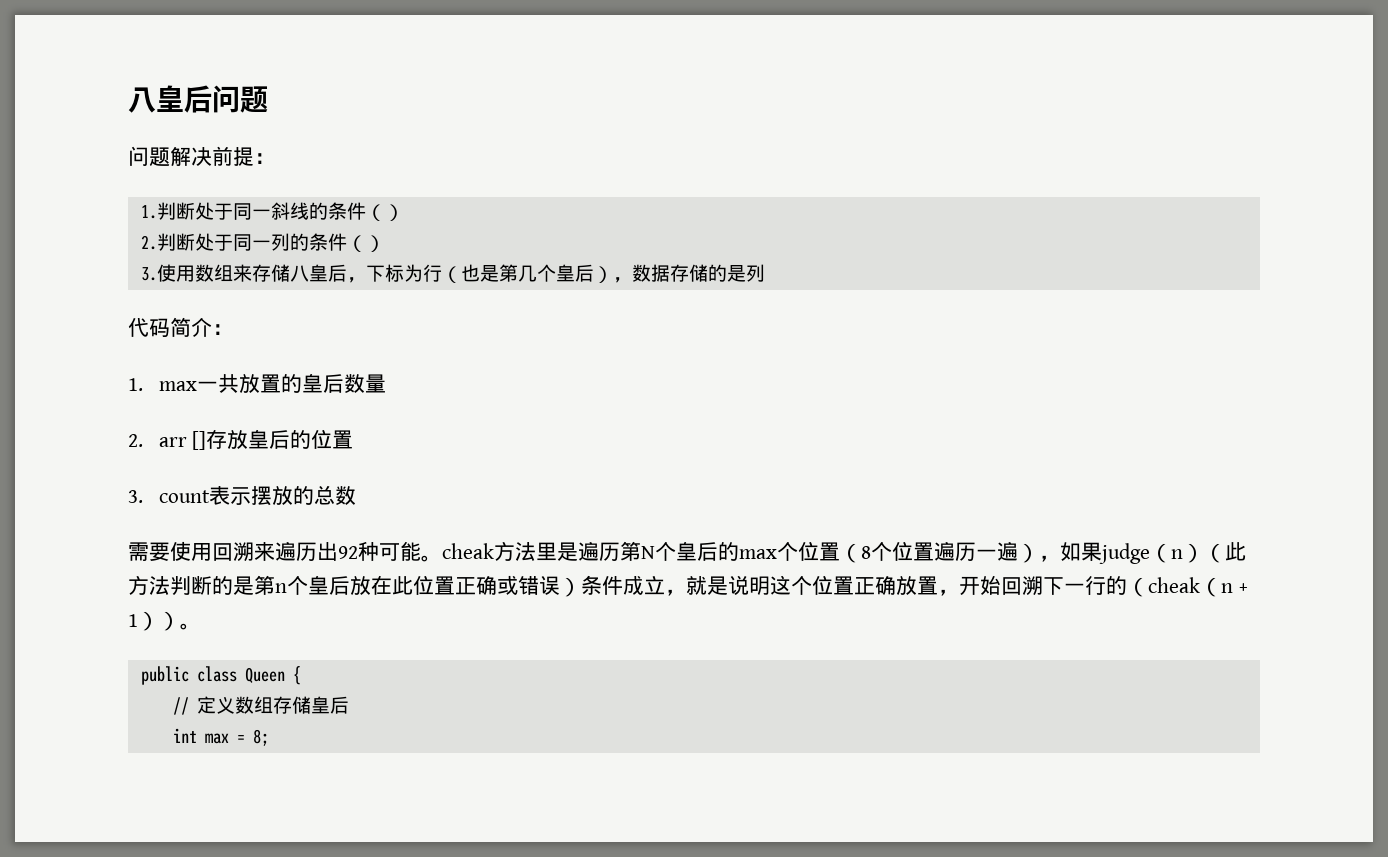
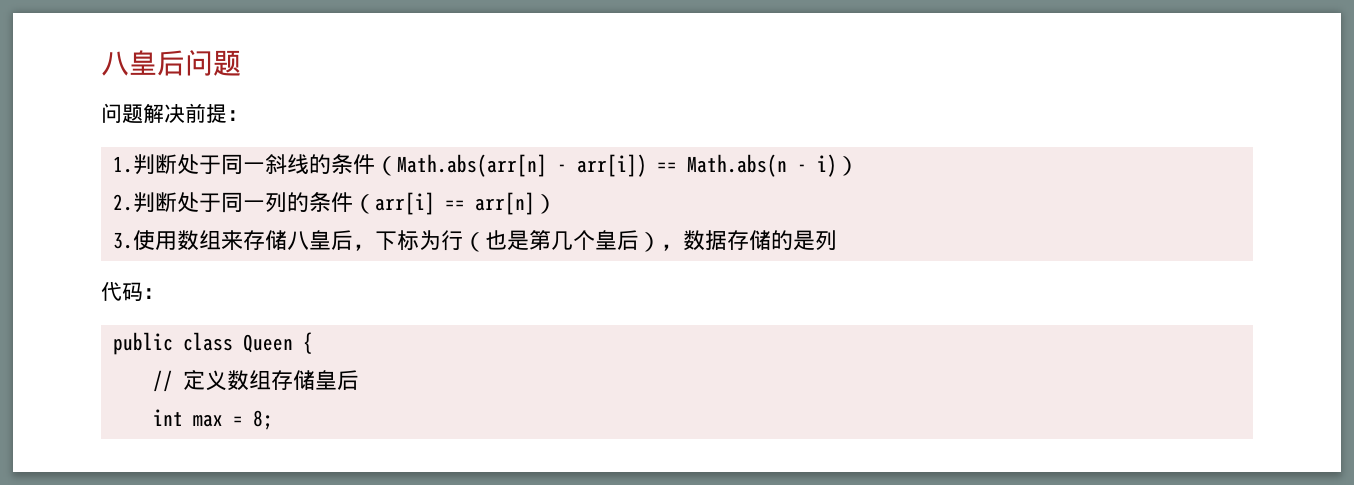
(385, 212) none -> [397,154,838,177] Math.abs(arr[n] - arr[i]) == Math.abs(n - i)
(366, 243) none -> [375,192,536,215] arr[i] == arr[n]
[170,317,233,337] [128,373,386,393] [128,429,354,450] [128,485,356,506] [128,541,1246,564] [128,575,1248,597] [128,611,201,631] 简介： // 1. max一共放置的皇后数量 // 2. arr []存放皇后的位置 // 3. count表示摆放的总数 // 需要使用回溯来遍历出92种可能。cheak方法里是遍历第N个皇后的max个位置（8个位置遍历一遍），如果judge（n）（此方法判断的是第n个皇后放在此位置正确或错误）条件成立，就是说明这个位置正确放置，开始回溯下一行的（cheak（n + 1））。 -> [143,288,164,299] ：

